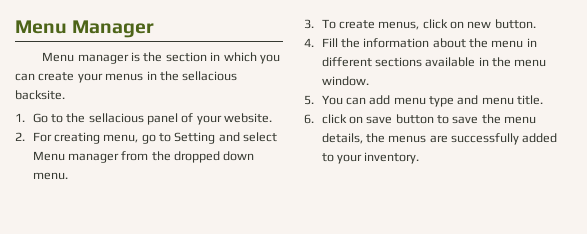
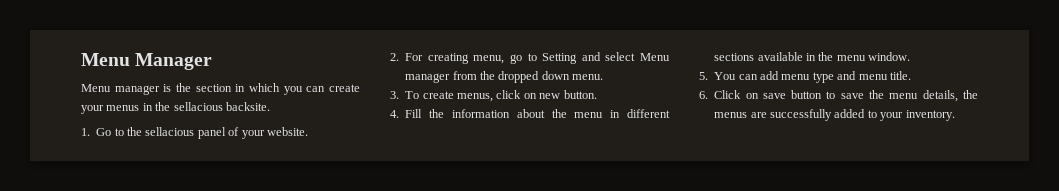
[321,114,347,124] click -> [714,90,742,99] Click

